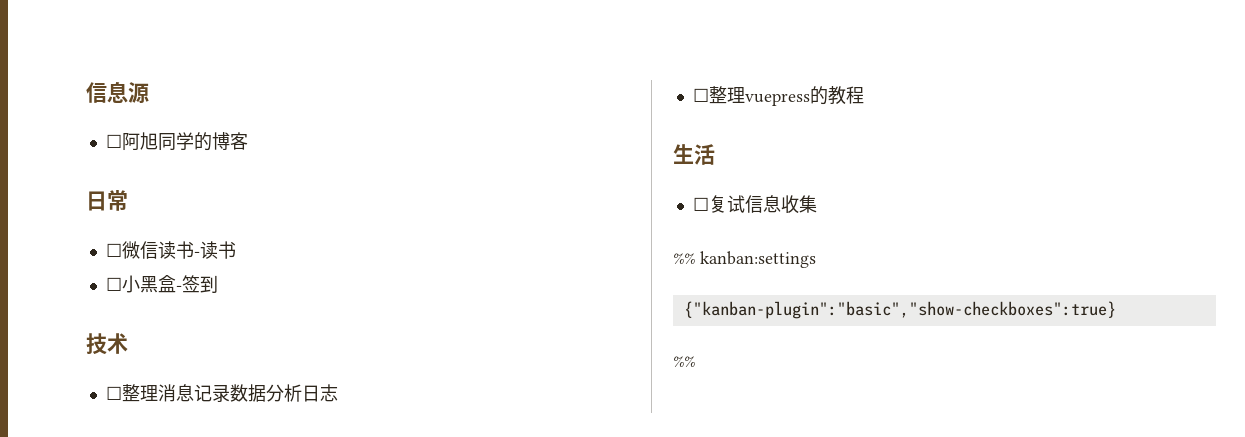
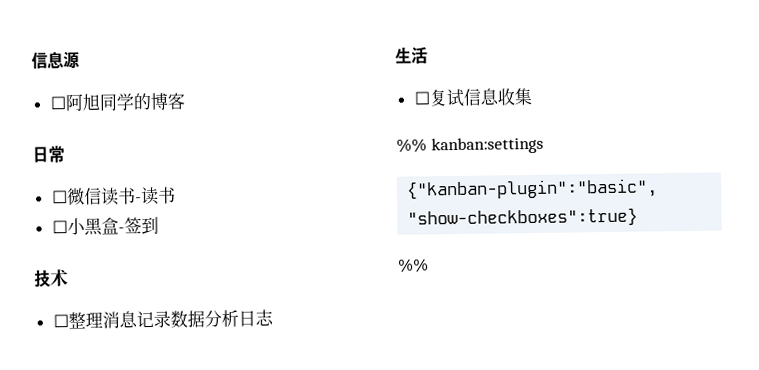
[692,86,864,106] // ☐整理vuepress的教程 -> (274, 318) none

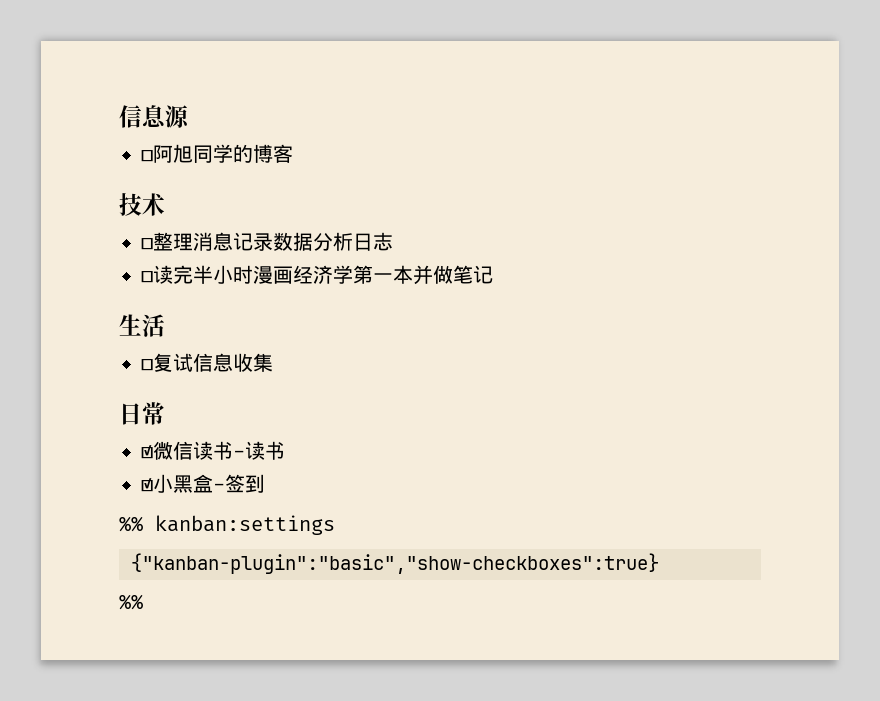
[32,145,65,164] [51,186,176,206] [51,216,159,236] // 日常 // ☐微信读书-读书 // ☐小黑盒-签到 -> (293, 153) none
(274, 318) none -> [141,265,493,285] // ☐读完半小时漫画经济学第一本并做笔记
(532, 96) none -> [119,402,165,425] [141,441,285,460] [141,474,265,493] // 日常 // ☑微信读书-读书 // ☑小黑盒-签到

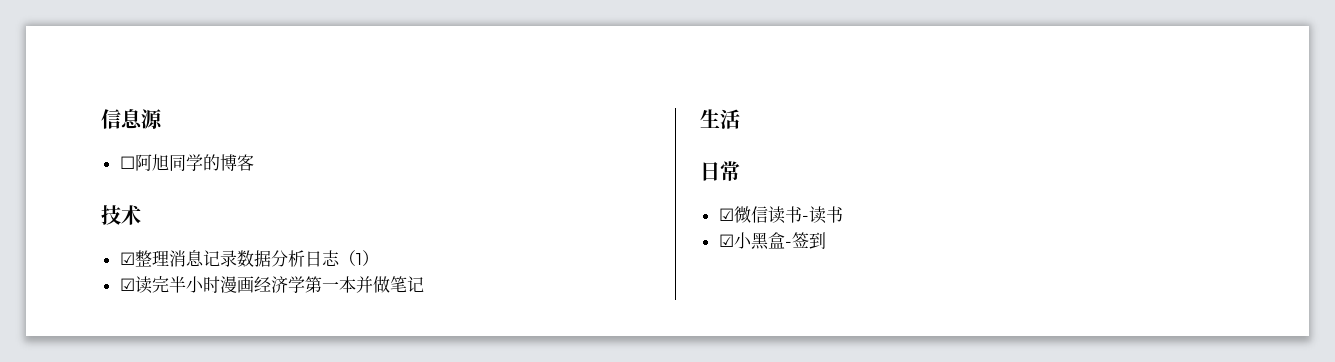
[141,238,153,250] ☐ -> [119,252,135,265] ☑
[141,271,153,283] // ☐ -> [338,250,379,266] [119,278,135,291] （1） // ☑
[141,353,273,372] // ☐复试信息收集 -> (740, 119) none
[119,515,335,535] [131,553,659,574] [119,594,143,610] // %% kanban:settings // {"kanban-plugin":"basic","show-checkboxes":true} // %% -> (826, 240) none

